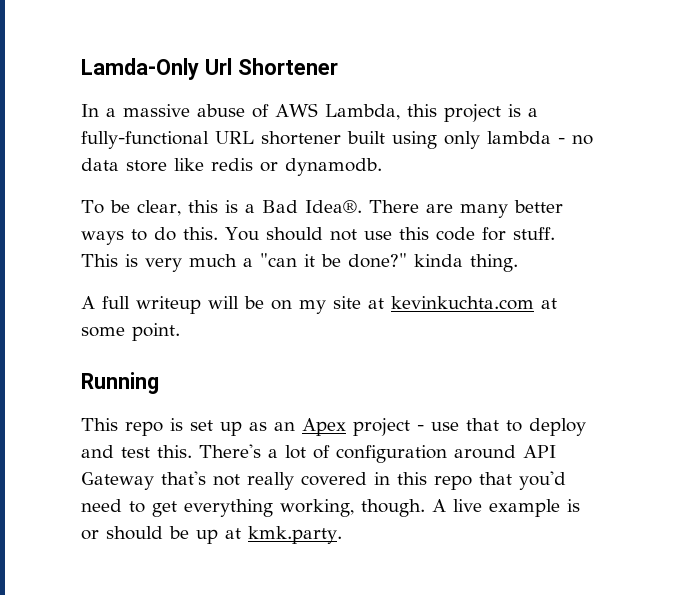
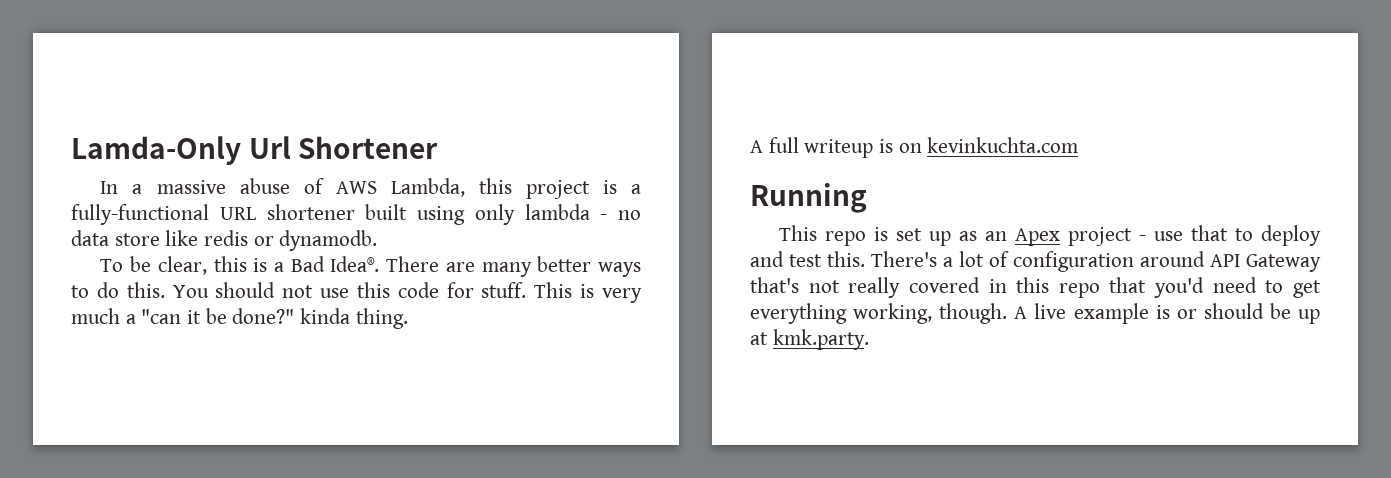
[208,296,557,314] [81,323,180,341] will be on my site at kevinkuchta.com at some point. -> [879,137,1079,153] is on kevinkuchta.com

